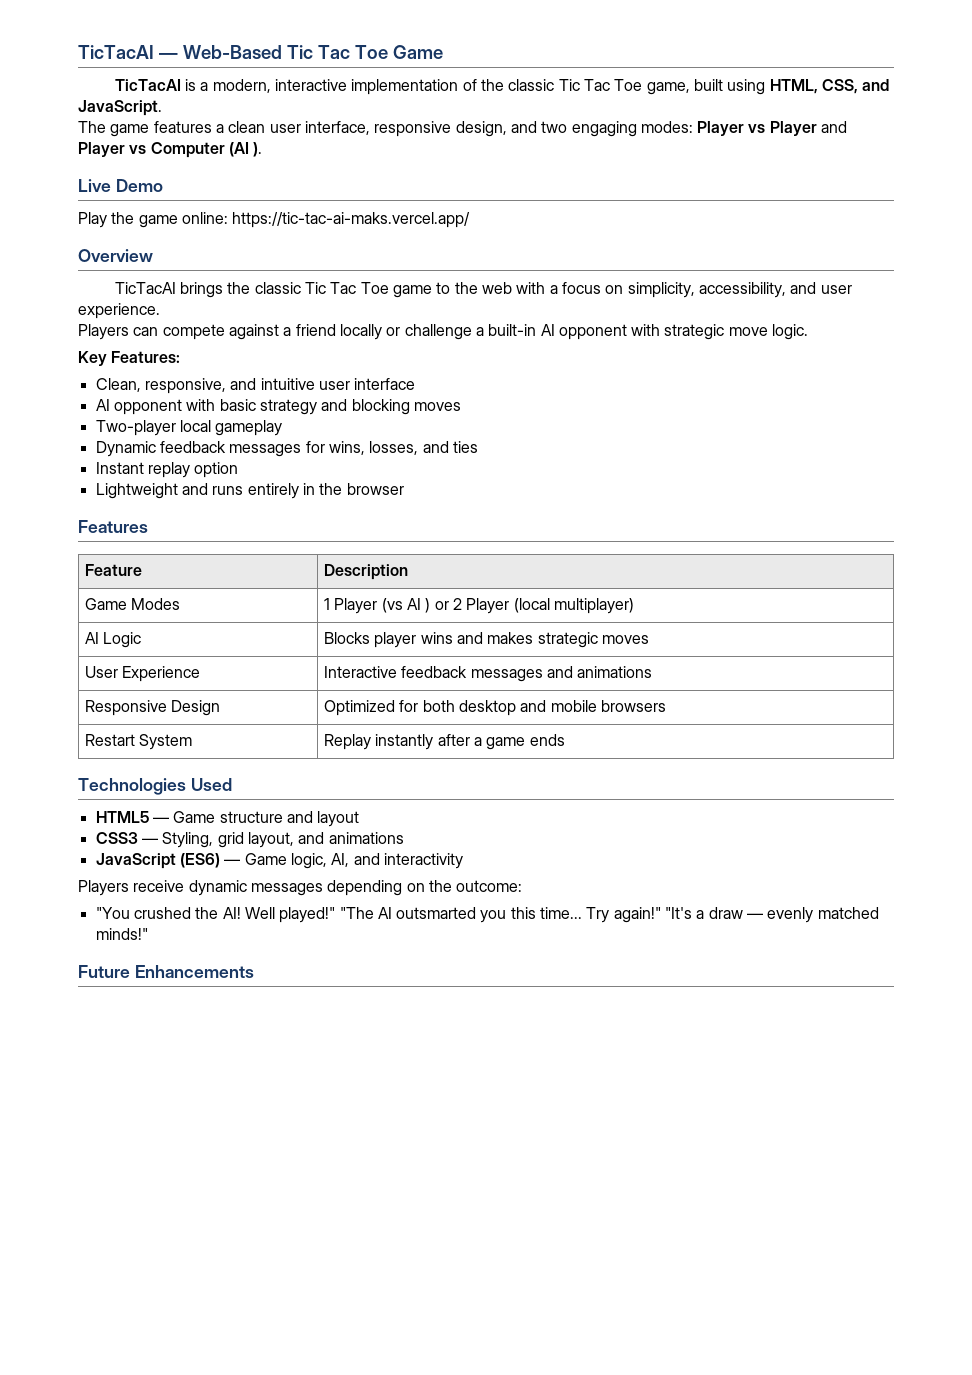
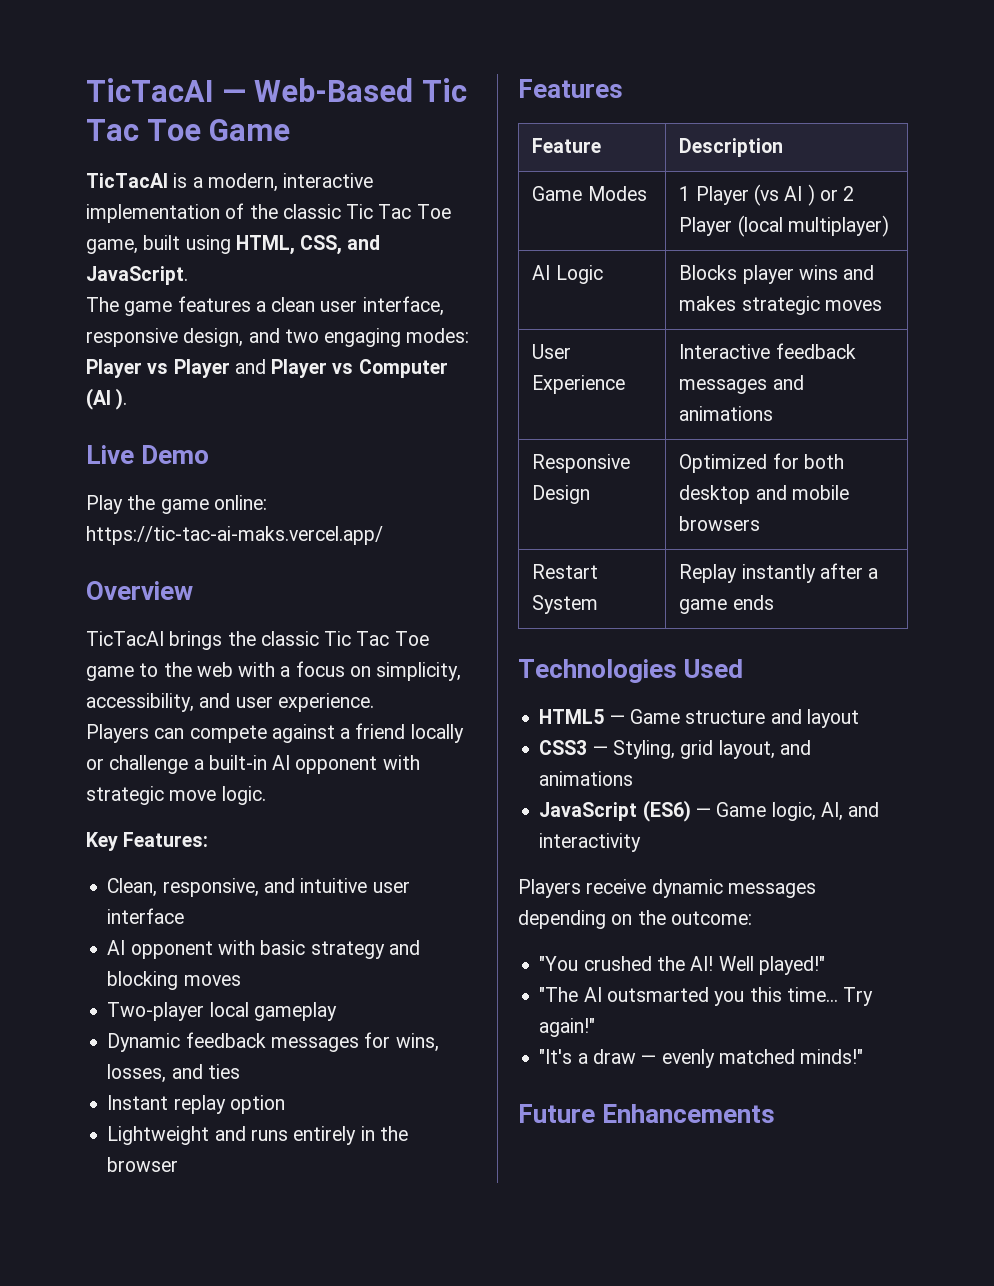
(336, 915) none -> (825, 965) //
(661, 915) none -> (596, 1027) //

